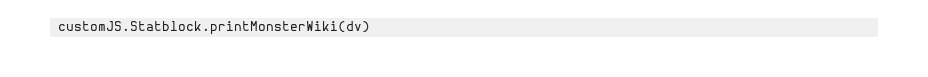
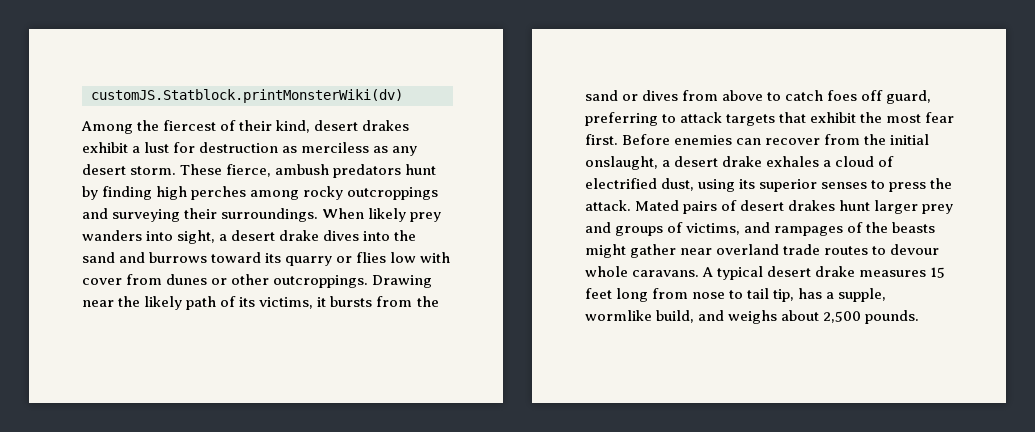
(371, 28) none -> [81,120,410,134] [82,142,418,156] [82,164,437,178] [82,186,439,200] [82,208,442,222] [82,230,417,244] [82,252,451,266] [82,274,433,288] [82,296,439,310] [585,90,932,104] [585,112,955,126] [585,134,930,145] [585,156,895,170] [585,178,953,192] [585,200,954,214] [585,222,936,236] [585,244,940,258] [585,266,946,280] [585,288,887,302] [585,310,920,324] // Among the fiercest of their kind, desert drakes exhibit a lust for destruction as merciless as any desert storm. These fierce, ambush predators hunt by finding high perches among rocky outcroppings and surveying their surroundings. When likely prey wanders into sight, a desert drake dives into the sand and burrows toward its quarry or flies low with cover from dunes or other outcroppings. Drawing near the likely path of its victims, it bursts from the sand or dives from above to catch foes off guard, preferring to attack targets that exhibit the most fear first. Before enemies can recover from the initial onslaught, a desert drake exhales a cloud of electrified dust, using its superior senses to press the attack. Mated pairs of desert drakes hunt larger prey and groups of victims, and rampages of the beasts might gather near overland trade routes to devour whole caravans. A typical desert drake measures 15 feet long from nose to tail tip, has a supple, wormlike build, and weighs about 2,500 pounds.

